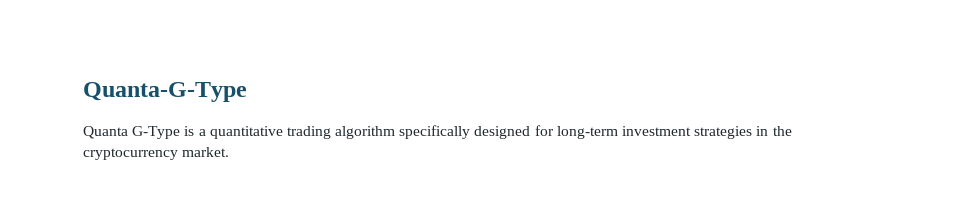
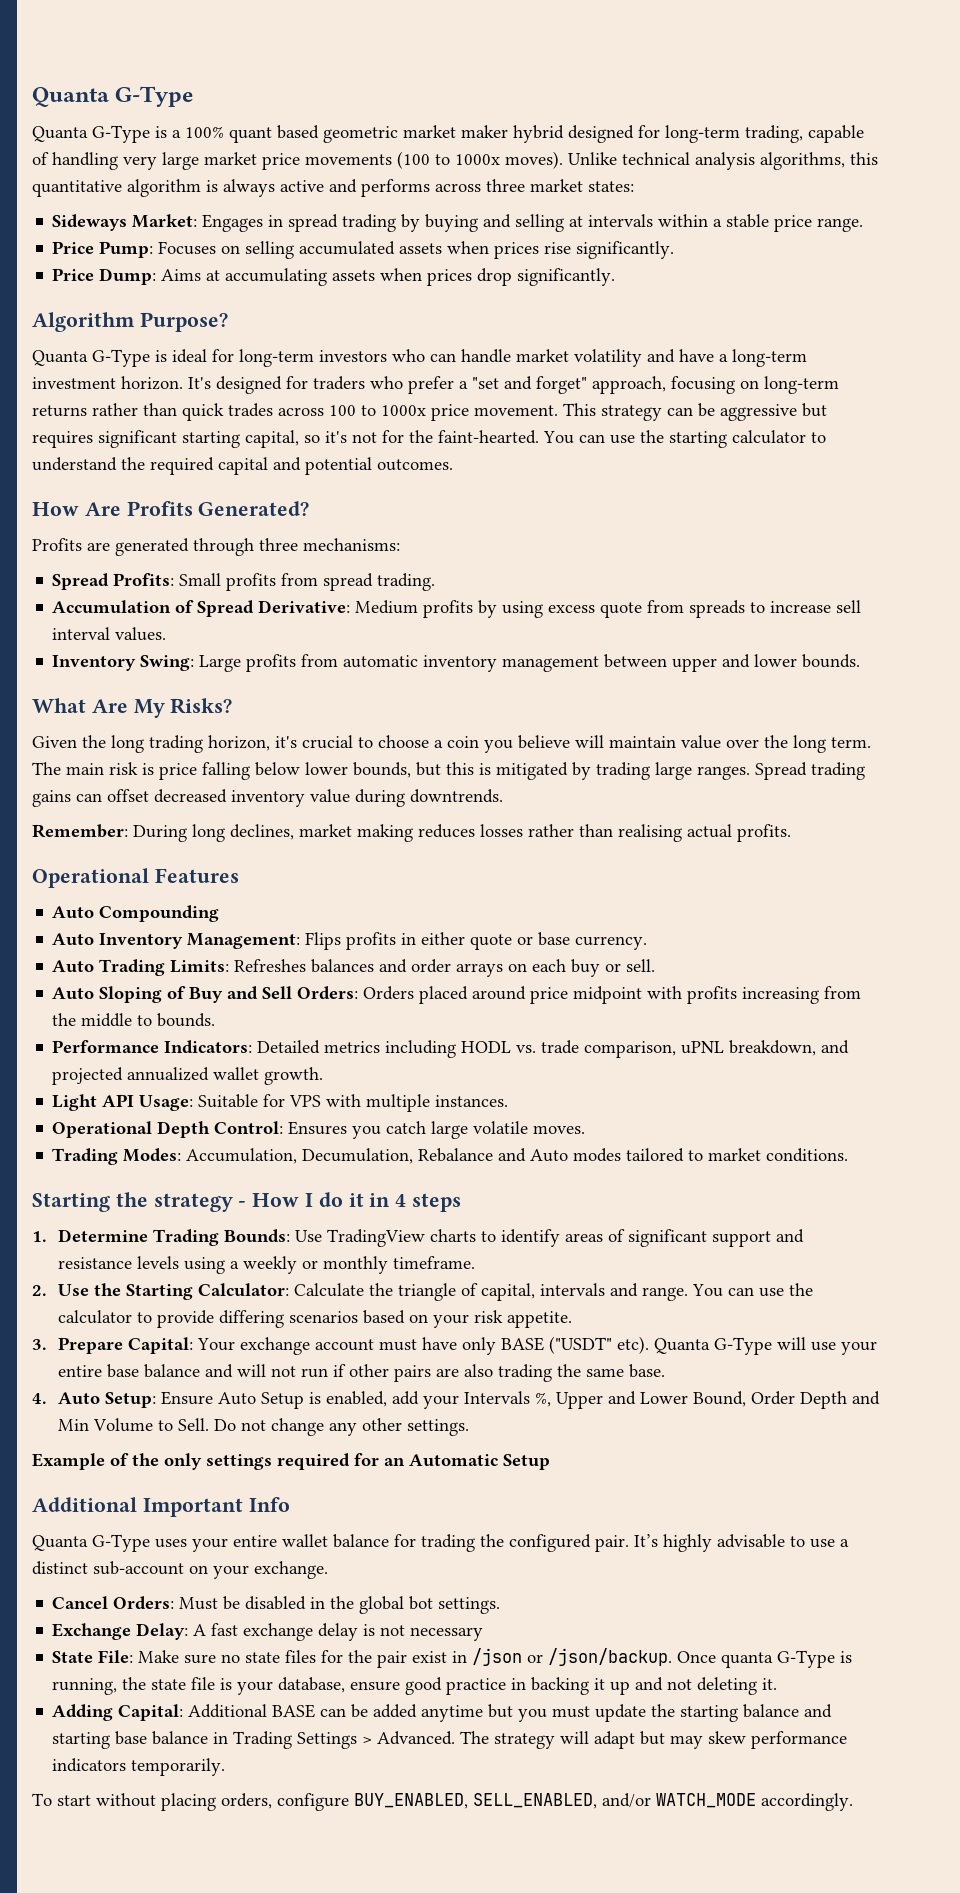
[83,82,247,102] Quanta-G-Type -> [32,86,194,107] Quanta G-Type
[209,125,792,139] [83,147,230,160] quantitative trading algorithm specifically designed for long-term investment strategies in the cryptocurrency market. -> [185,125,864,143] [32,151,878,170] [32,179,634,197] [52,214,864,232] [52,241,675,259] [52,268,616,286] [32,312,228,332] [32,349,807,367] [32,376,839,394] [32,403,827,421] [32,430,826,448] [32,457,453,475] [32,501,310,516] [32,538,400,556] [52,573,436,591] [52,600,862,618] [52,627,167,641] [52,654,861,672] [32,698,233,718] [32,735,871,753] [32,762,865,780] [32,789,503,807] [32,824,791,842] [32,868,239,888] [52,905,220,922] [52,932,648,950] [52,959,656,977] [52,986,862,1004] [52,1013,216,1027] [52,1040,850,1058] [52,1067,324,1085] [52,1094,509,1112] [52,1121,586,1139] [52,1148,849,1165] [32,1192,462,1212] [32,1229,804,1247] [57,1256,475,1274] [32,1283,813,1301] [57,1310,572,1328] [32,1336,877,1355] [57,1364,665,1382] [32,1391,880,1409] [57,1418,469,1436] [32,1453,550,1470] [32,1497,290,1517] [32,1534,849,1552] [32,1561,328,1579] [52,1596,501,1614] [52,1623,484,1641] [52,1648,853,1668] [52,1677,778,1695] [52,1704,833,1722] [52,1731,848,1749] [52,1758,226,1776] [32,1793,853,1811] 100% quant based geometric market maker hybrid designed for long-term trading, capable of handling very large market price movements (100 to 1000x moves). Unlike technical analysis algorithms, this quantitative algorithm is always active and performs across three market states: // Sideways Market: Engages in spread trading by buying and selling at intervals within a stable price range. // Price Pump: Focuses on selling accumulated assets when prices rise significantly. // Price Dump: Aims at accumulating assets when prices drop significantly. // Algorithm Purpose? // Quanta G-Type is ideal for long-term investors who can handle market volatility and have a long-term investment horizon. It's designed for traders who prefer a "set and forget" approach, focusing on long-term returns rather than quick trades across 100 to 1000x price movement. This strategy can be aggressive but requires significant starting capital, so it's not for the faint-hearted. You can use the starting calculator to understand the required capital and potential outcomes. // How Are Profits Generated? // Profits are generated through three mechanisms: // Spread Profits: Small profits from spread trading. // Accumulation of Spread Derivative: Medium profits by using excess quote from spreads to increase sell interval values. // Inventory Swing: Large profits from automatic inventory management between upper and lower bounds. // What Are My Risks? // Given the long trading horizon, it's crucial to choose a coin you believe will maintain value over the long term. The main risk is price falling below lower bounds, but this is mitigated by trading large ranges. Spread trading gains can offset decreased inventory value during downtrends. // Remember: During long declines, market making reduces losses rather than realising actual profits. // Operational Features // Auto Compounding // Auto Inventory Management: Flips profits in either quote or base currency. // Auto Trading Limits: Refreshes balances and order arrays on each buy or sell. // Auto Sloping of Buy and Sell Orders: Orders placed around price midpoint with profits increasing from the middle to bounds. // Performance Indicators: Detailed metrics including HODL vs. trade comparison, uPNL breakdown, and projected annualized wallet growth. // Light API Usage: Suitable for VPS with multiple instances. // Operational Depth Control: Ensures you catch large volatile moves. // Trading Modes: Accumulation, Decumulation, Rebalance and Auto modes tailored to market conditions. // Starting the strategy - How I do it in 4 steps // 1. Determine Trading Bounds: Use TradingView charts to identify areas of significant support and resistance levels using a weekly or monthly timeframe. // 2. Use the Starting Calculator: Calculate the triangle of capital, intervals and range. You can use the calculator to provide differing scenarios based on your risk appetite. // 3. Prepare Capital: Your exchange account must have only BASE ("USDT" etc). Quanta G-Type will use your entire base balance and will not run if other pairs are also trading the same base. // 4. Auto Setup: Ensure Auto Setup is enabled, add your Intervals %, Upper and Lower Bound, Order Depth and Min Volume to Sell. Do not change any other settings. // Example of the only settings required for an Automatic Setup // Additional Important Info // Quanta G-Type uses your entire wallet balance for trading the configured pair. It’s highly advisable to use a distinct sub-account on your exchange. // Cancel Orders: Must be disabled in the global bot settings. // Exchange Delay: A fast exchange delay is not necessary // State File: Make sure no state files for the pair exist in /json or /json/backup. Once quanta G-Type is running, the state file is your database, ensure good practice in backing it up and not deleting it. // Adding Capital: Additional BASE can be added anytime but you must update the starting balance and starting base balance in Trading Settings > Advanced. The strategy will adapt but may skew performance indicators temporarily. // To start without placing orders, configure BUY_ENABLED, SELL_ENABLED, and/or WATCH_MODE accordingly.

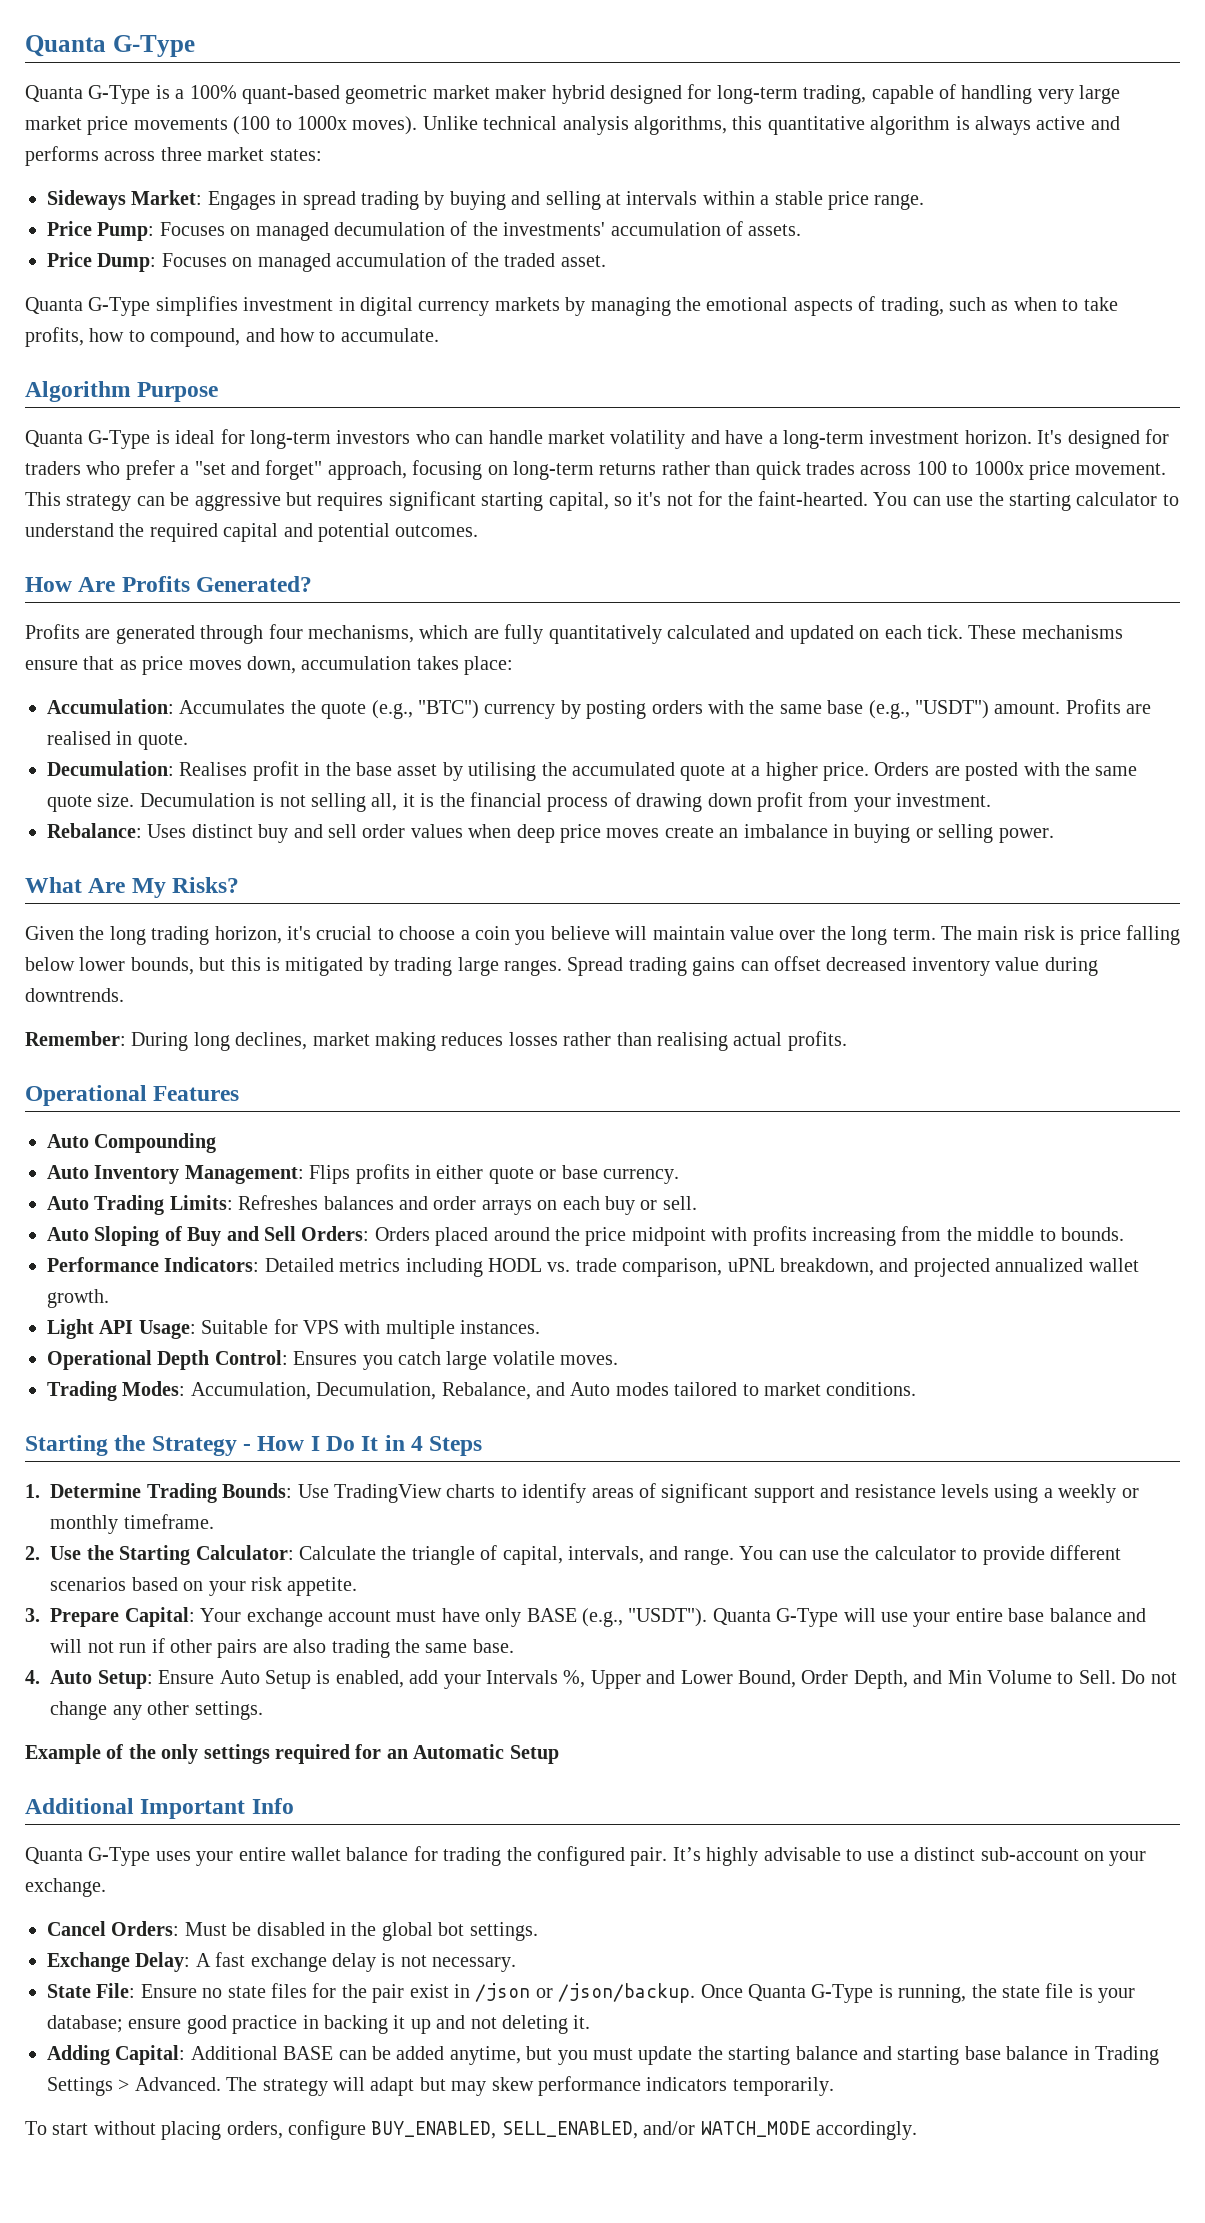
[229,125,319,143] quant based -> [242,85,340,104] quant-based
[245,241,675,259] [52,268,616,286] selling accumulated assets when prices rise significantly. // Price Dump: Aims at accumulating assets when prices drop significantly. -> [255,221,802,241] [47,252,606,272] [25,296,1118,316] [25,327,439,347] managed decumulation of the investments' accumulation of assets. // Price Dump: Focuses on managed accumulation of the traded asset. // Quanta G-Type simplifies investment in digital currency markets by managing the emotional aspects of trading, such as when to take profits, how to compound, and how to accumulate.
[139,312,228,332] Purpose? -> [137,382,219,402] Purpose
[259,538,400,551] [52,573,436,591] [52,600,862,618] [52,627,167,641] [52,654,861,672] three mechanisms: // Spread Profits: Small profits from spread trading. // Accumulation of Spread Derivative: Medium profits by using excess quote from spreads to increase sell interval values. // Inventory Swing: Large profits from automatic inventory management between upper and lower bounds. -> [268,624,1123,644] [25,656,514,675] [47,699,1152,719] [47,731,188,750] [47,761,1138,781] [47,792,992,812] [47,823,1054,843] four mechanisms, which are fully quantitatively calculated and updated on each tick. These mechanisms ensure that as price moves down, accumulation takes place: // Accumulation: Accumulates the quote (e.g., "BTC") currency by posting orders with the same base (e.g., "USDT") amount. Profits are realised in quote. // Decumulation: Realises profit in the base asset by utilising the accumulated quote at a higher price. Orders are posted with the same quote size. Decumulation is not selling all, it is the financial process of drawing down profit from your investment. // Rebalance: Uses distinct buy and sell order values when deep price moves create an imbalance in buying or selling power.
(527, 993) none -> [554,1227,580,1241] the
[418,1148,494,1162] Rebalance -> [441,1382,531,1400] Rebalance,
[153,1193,233,1212] strategy -> [151,1436,237,1456] Strategy
[318,1192,364,1207] do it -> [326,1436,379,1451] Do It
[412,1193,462,1212] steps -> [429,1436,483,1456] Steps
[539,1283,605,1296] intervals -> [568,1546,645,1564] intervals,
[218,1310,284,1328] differing -> [1050,1545,1122,1560] different
[548,1336,649,1354] ("USDT" etc). -> [582,1608,708,1627] (e.g., "USDT").
[799,1391,847,1409] Depth -> [853,1670,908,1689] Depth,
[410,1627,484,1641] necessary -> [432,1957,517,1972] necessary.
[138,1650,217,1664] Make sure -> [140,1984,197,1998] Ensure
[721,1652,774,1668] quanta -> [747,1984,806,2001] Quanta
[278,1677,346,1693] database, -> [47,2015,123,2033] database;
[421,1705,484,1722] anytime -> [449,2046,521,2065] anytime,

